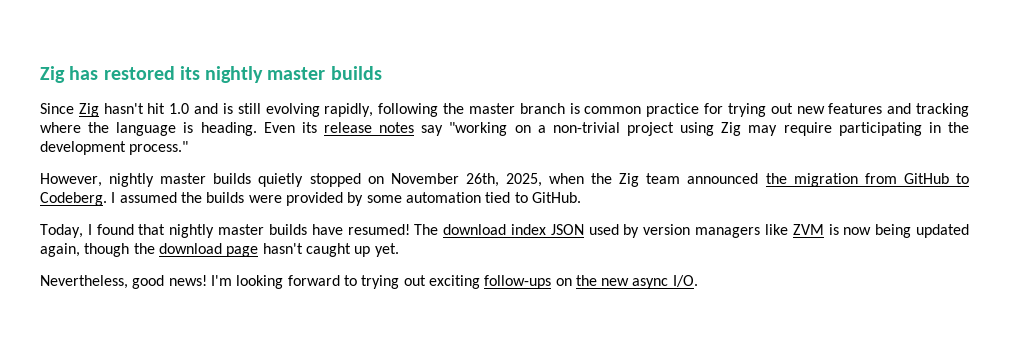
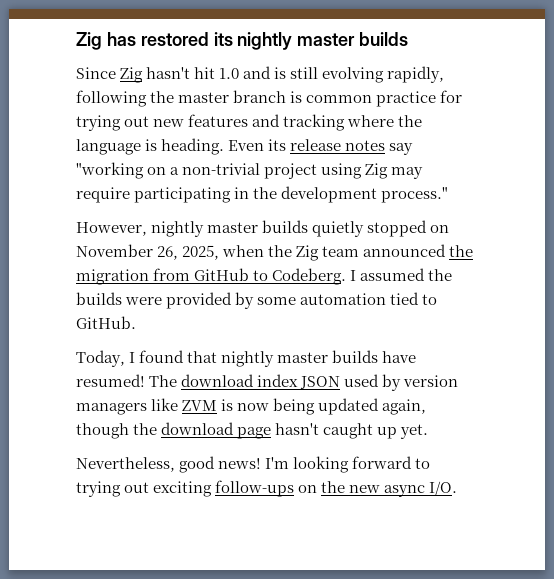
[465,173,499,187] 26th, -> [157,246,179,260] 26,

